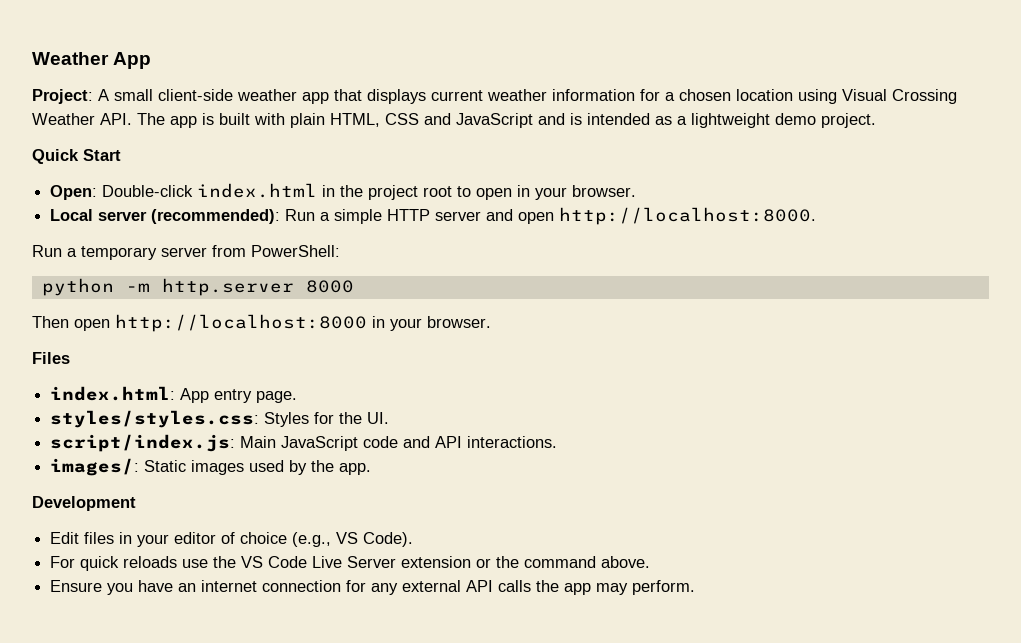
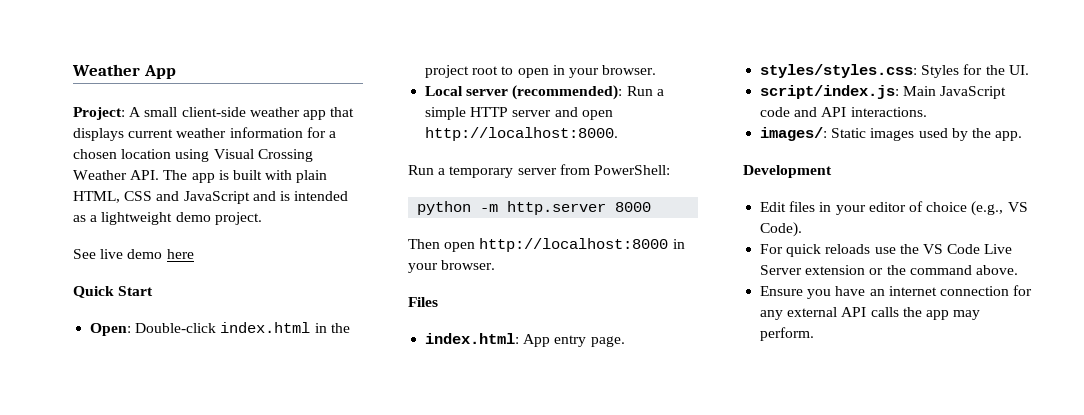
(876, 120) none -> [73,249,194,259] // See live demo here

